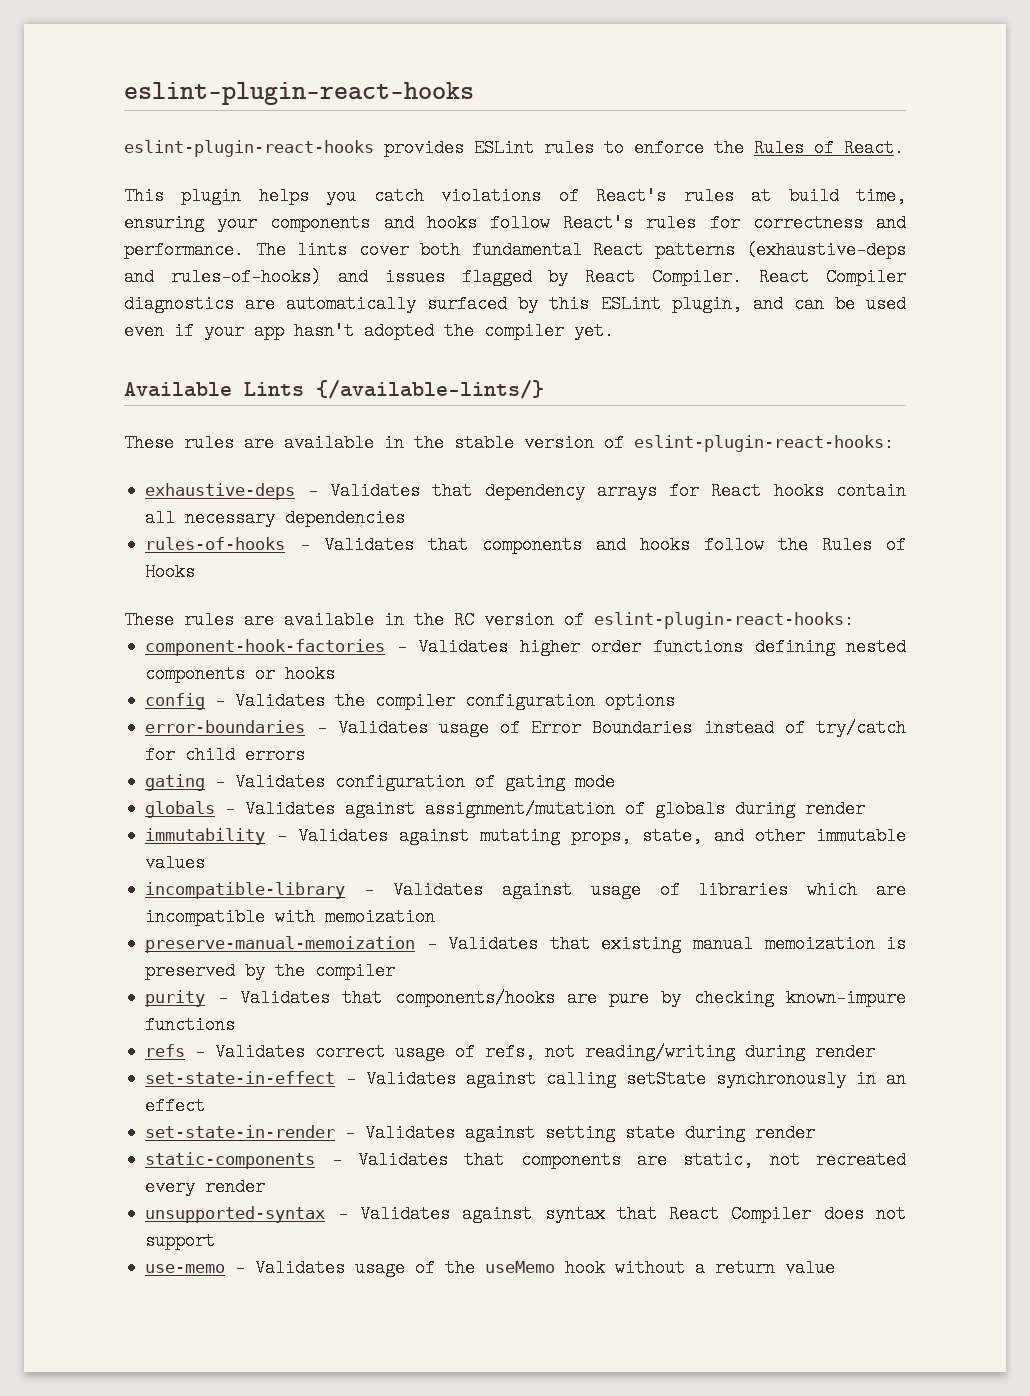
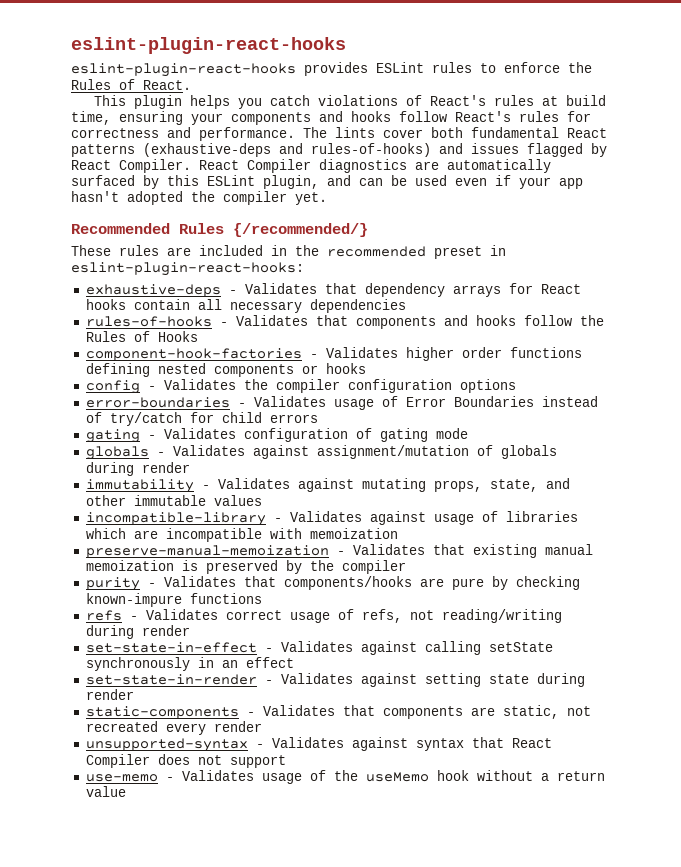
[124,380,544,399] [124,434,624,452] Available Lints {/available-lints/} // These rules are available in the stable version of -> [71,223,368,237] [71,245,506,259] Recommended Rules {/recommended/} // These rules are included in the recommended preset in
[124,611,854,629] // These rules are available in the RC version of eslint-plugin-react-hooks: -> (198, 336) none

